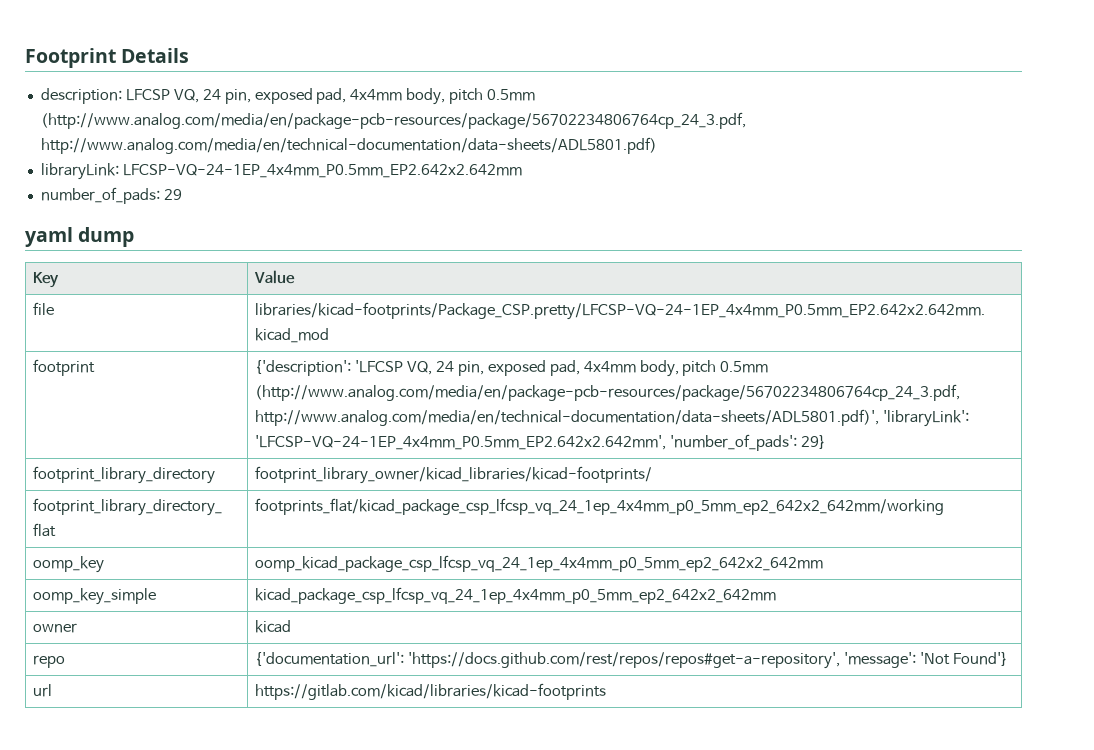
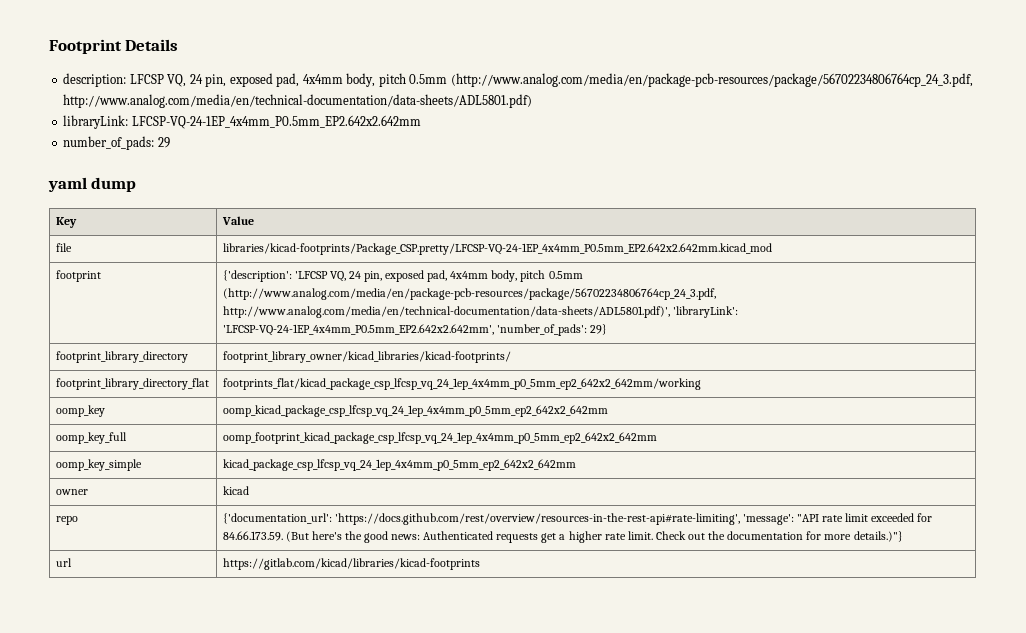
(824, 563) none -> [55,432,127,444] [222,432,657,444] // oomp_key_full | oomp_footprint_kicad_package_csp_lfcsp_vq_24_1ep_4x4mm_p0_5mm_ep2_642x2_642mm
[408,652,1008,669] 'https://docs.github.com/rest/repos/repos#get-a-repository', 'message': 'Not Found'} -> [334,513,933,525] [222,531,903,543] 'https://docs.github.com/rest/overview/resources-in-the-rest-api#rate-limiting', 'message': "API rate limit exceeded for 84.66.173.59. (But here's the good news: Authenticated requests get a higher rate limit. Check out the documentation for more details.)"}

